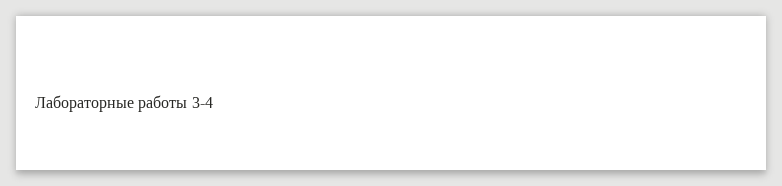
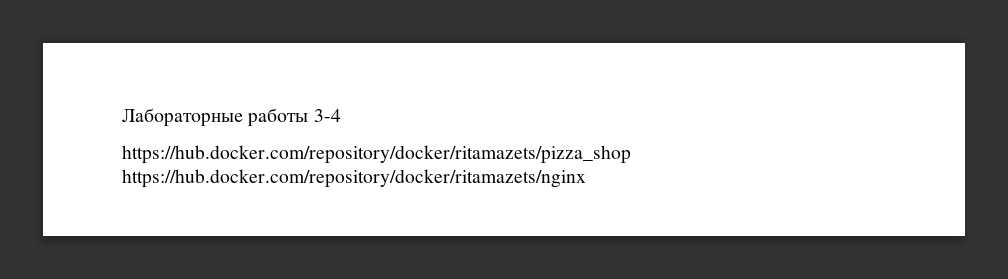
(213, 102) none -> [122,145,631,164] [122,169,586,188] // https://hub.docker.com/repository/docker/ritamazets/pizza_shop https://hub.docker.com/repository/docker/ritamazets/nginx

